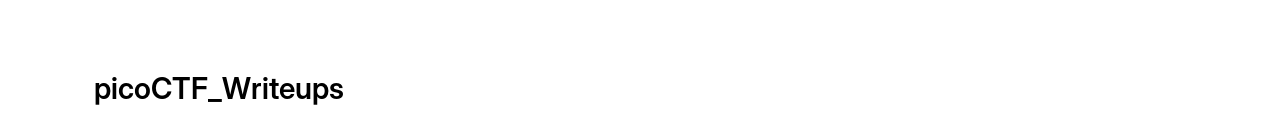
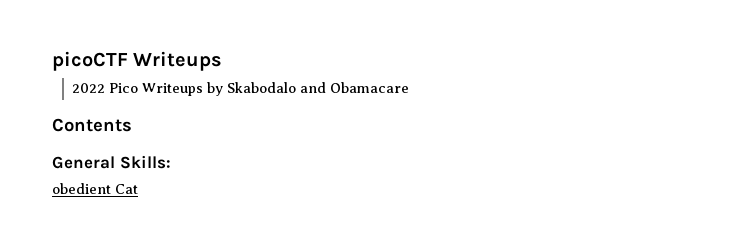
[94,77,344,105] picoCTF_Writeups -> [52,51,223,71] [71,82,409,96] [52,118,132,132] [52,155,171,169] [52,183,138,194] picoCTF Writeups // 2022 Pico Writeups by Skabodalo and Obamacare // Contents // General Skills: // obedient Cat

